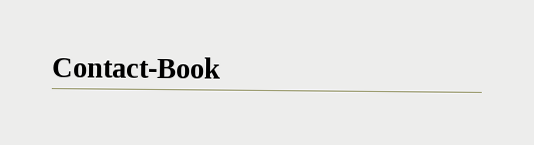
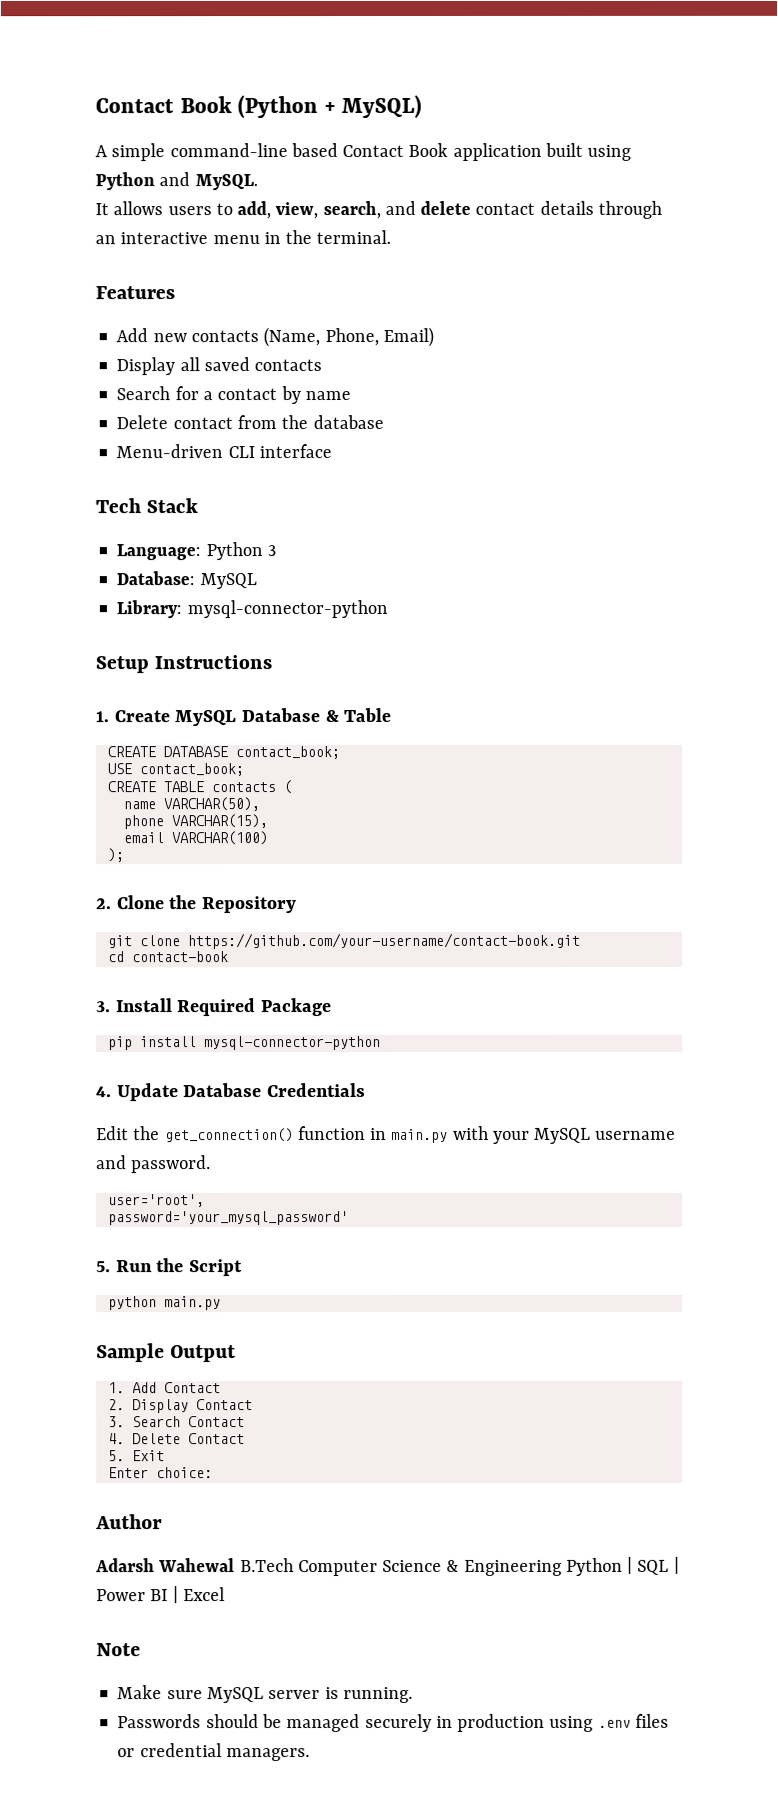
[51,56,221,79] Contact-Book -> [95,94,423,119] [95,142,632,162] [95,172,258,191] [95,200,662,220] [95,229,392,245] [95,286,175,300] [116,326,434,348] [116,357,323,376] [116,386,351,405] [116,415,384,430] [116,444,332,459] [95,498,199,514] [116,542,276,561] [116,571,257,590] [116,600,388,619] [95,655,273,674] [95,707,392,727] [106,746,340,760] [106,763,244,777] [106,780,292,795] [122,797,260,812] [122,814,268,830] [122,831,268,846] [106,848,124,863] [95,895,298,914] [107,932,581,950] [107,951,229,963] [96,998,333,1017] [107,1036,381,1051] [96,1083,367,1102] [96,1125,677,1144] [96,1155,212,1174] [107,1194,205,1208] [107,1211,349,1226] [96,1258,244,1277] [107,1296,221,1311] [96,1343,237,1363] [107,1382,221,1394] [107,1399,253,1414] [107,1416,245,1428] [107,1433,245,1445] [107,1450,165,1462] [107,1467,213,1479] [95,1514,163,1530] [95,1556,680,1577] [96,1586,225,1604] [96,1643,141,1657] [117,1685,413,1704] [117,1713,669,1733] [117,1743,310,1762] Contact Book (Python + MySQL) // A simple command-line based Contact Book application built using Python and MySQL. // It allows users to add, view, search, and delete contact details through an interactive menu in the terminal. // Features // Add new contacts (Name, Phone, Email) // Display all saved contacts // Search for a contact by name // Delete contact from the database // Menu-driven CLI interface // Tech Stack // Language: Python 3 // Database: MySQL // Library: mysql-connector-python // Setup Instructions // 1. Create MySQL Database & Table // CREATE DATABASE contact_book; // USE contact_book; // CREATE TABLE contacts ( // name VARCHAR(50), // phone VARCHAR(15), // email VARCHAR(100) // ); // 2. Clone the Repository // git clone https://github.com/your-username/contact-book.git // cd contact-book // 3. Install Required Package // pip install mysql-connector-python // 4. Update Database Credentials // Edit the get_connection() function in main.py with your MySQL username and password. // user='root', // password='your_mysql_password' // 5. Run the Script // python main.py // Sample Output // 1. Add Contact // 2. Display Contact // 3. Search Contact // 4. Delete Contact // 5. Exit // Enter choice: // Author // Adarsh Wahewal B.Tech Computer Science & Engineering Python | SQL | Power BI | Excel // Note // Make sure MySQL server is running. // Passwords should be managed securely in production using .env files or credential managers.

